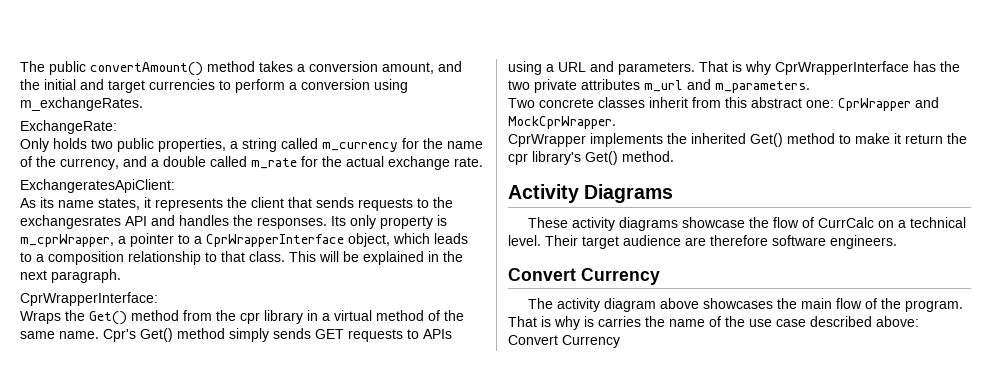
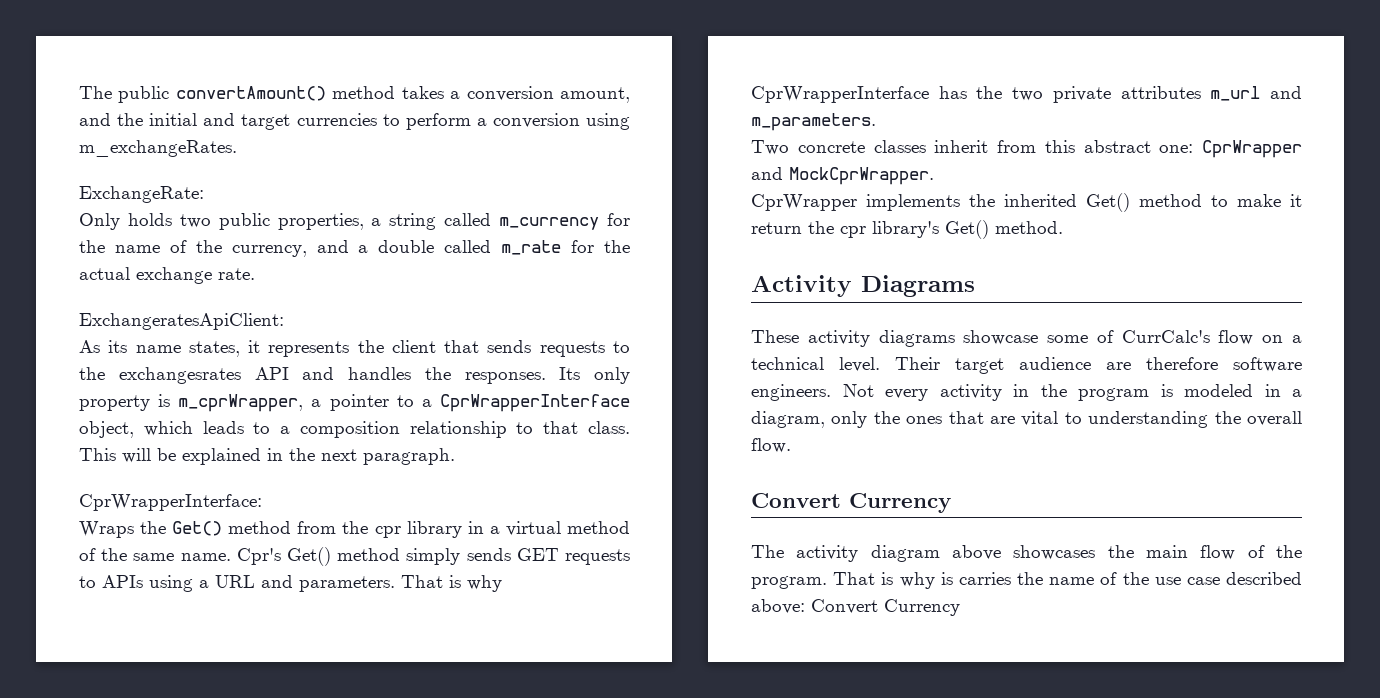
[749,217,875,228] the flow of CurrCalc -> [1047,330,1254,345] some of CurrCalc's flow
(897, 242) none -> [842,384,1302,401] [751,411,1302,428] [751,438,791,453] Not every activity in the program is modeled in a diagram, only the ones that are vital to understanding the overall flow.

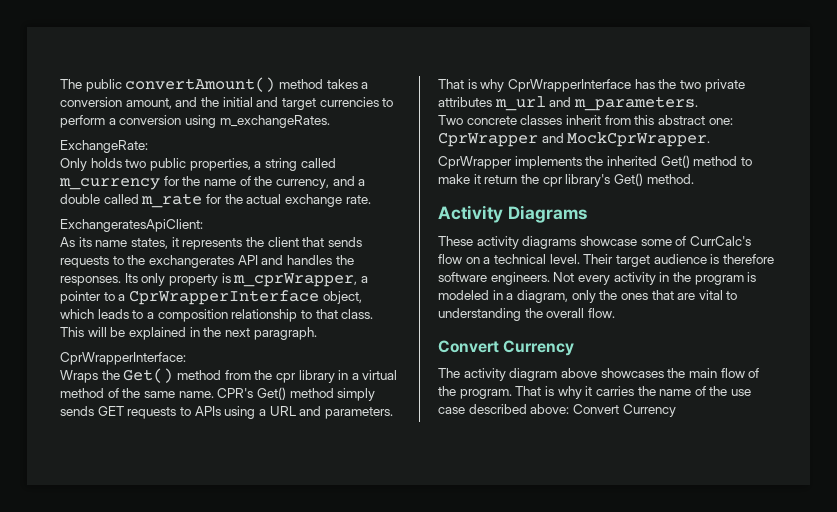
[118,367,241,384] exchangesrates -> [148,255,234,268] exchangerates
[236,548,281,565] Cpr's -> [217,388,254,398] CPR's
[1106,362,1131,370] are -> [710,254,720,264] is
[940,572,953,585] is -> [585,386,593,396] it

